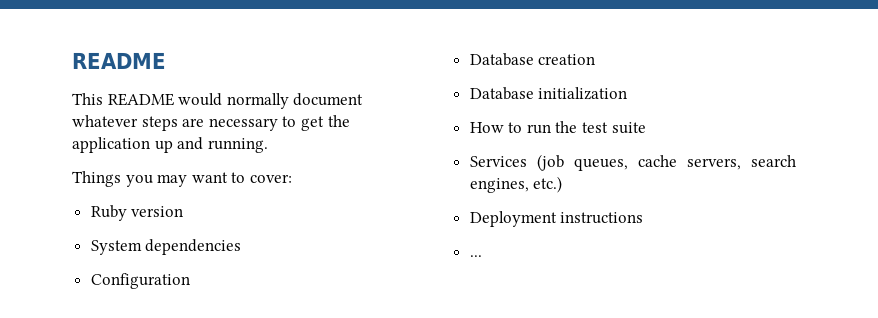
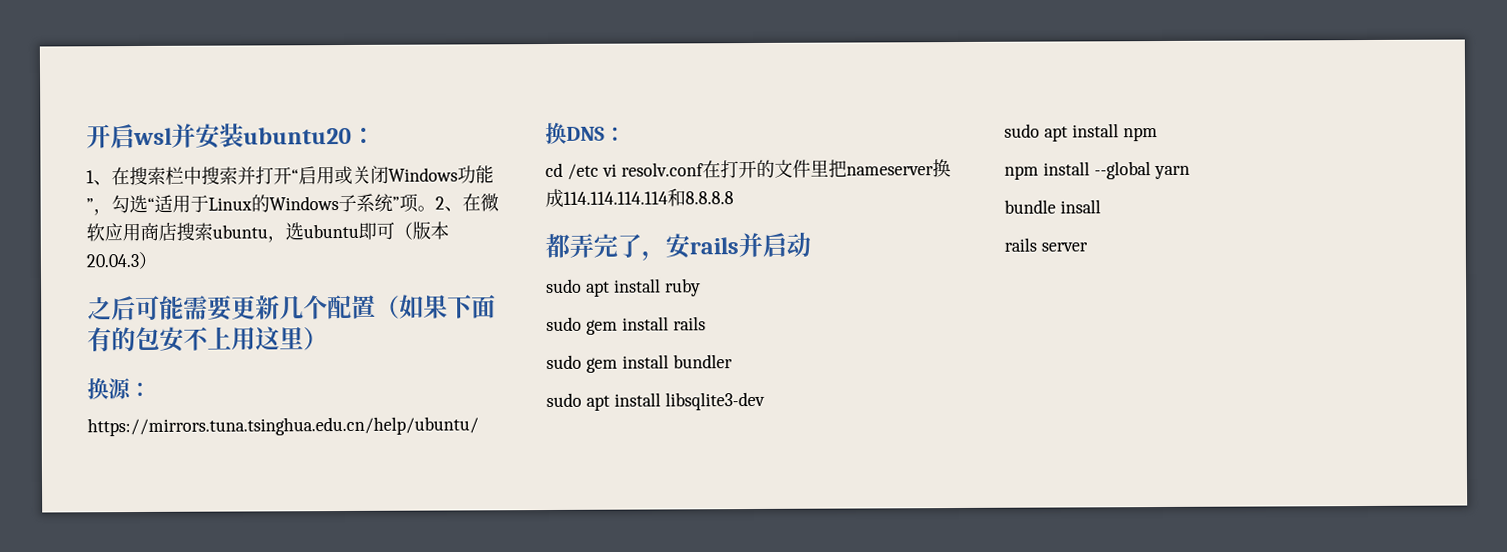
[72,52,166,69] [72,93,364,109] [72,115,350,131] [72,137,268,153] [72,171,292,187] [90,205,184,221] [90,239,242,255] [90,273,190,289] [469,53,596,66] [469,87,628,100] [469,121,646,134] [469,154,796,171] [469,176,563,193] [469,211,644,227] [469,255,482,257] README // This README would normally document whatever steps are necessary to get the application up and running. // Things you may want to cover: // Ruby version // System dependencies // Configuration // Database creation // Database initialization // How to run the test suite // Services (job queues, cache servers, search engines, etc.) // Deployment instructions // ... -> [86,123,376,149] [86,165,494,186] [86,193,499,216] [86,221,449,243] [86,251,157,270] [87,294,496,321] [87,326,328,352] [87,377,151,400] [87,416,479,437] [545,121,626,145] [545,159,951,180] [545,188,734,208] [545,232,811,261] [546,278,701,297] [546,316,706,335] [546,354,733,373] [546,391,765,411] [1004,123,1158,142] [1004,161,1190,180] [1004,199,1101,214] [1004,237,1088,252] 开启wsl并安装ubuntu20： // 1、在搜索栏中搜索并打开“启用或关闭Windows功能”，勾选“适用于Linux的Windows子系统”项。2、在微软应用商店搜索ubuntu，选ubuntu即可（版本20.04.3） // 之后可能需要更新几个配置（如果下面有的包安不上用这里） // 换源： // https://mirrors.tuna.tsinghua.edu.cn/help/ubuntu/ // 换DNS： // cd /etc vi resolv.conf在打开的文件里把nameserver换成114.114.114.114和8.8.8.8 // 都弄完了，安rails并启动 // sudo apt install ruby // sudo gem install rails // sudo gem install bundler // sudo apt install libsqlite3-dev // sudo apt install npm // npm install --global yarn // bundle insall // rails server

